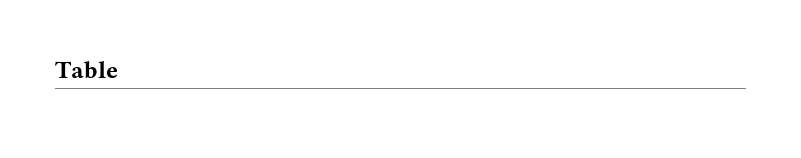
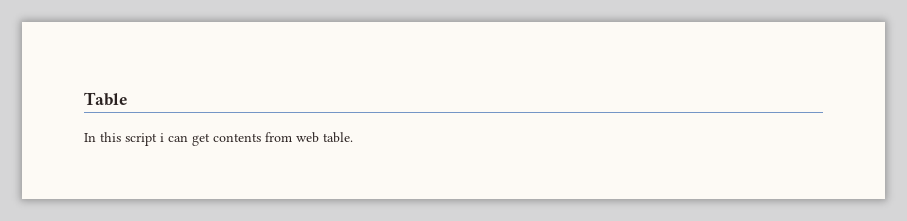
(118, 70) none -> [84,132,353,146] // In this script i can get contents from web table.

